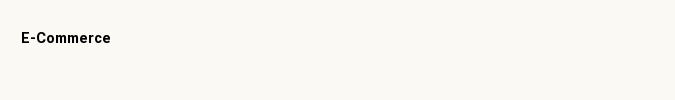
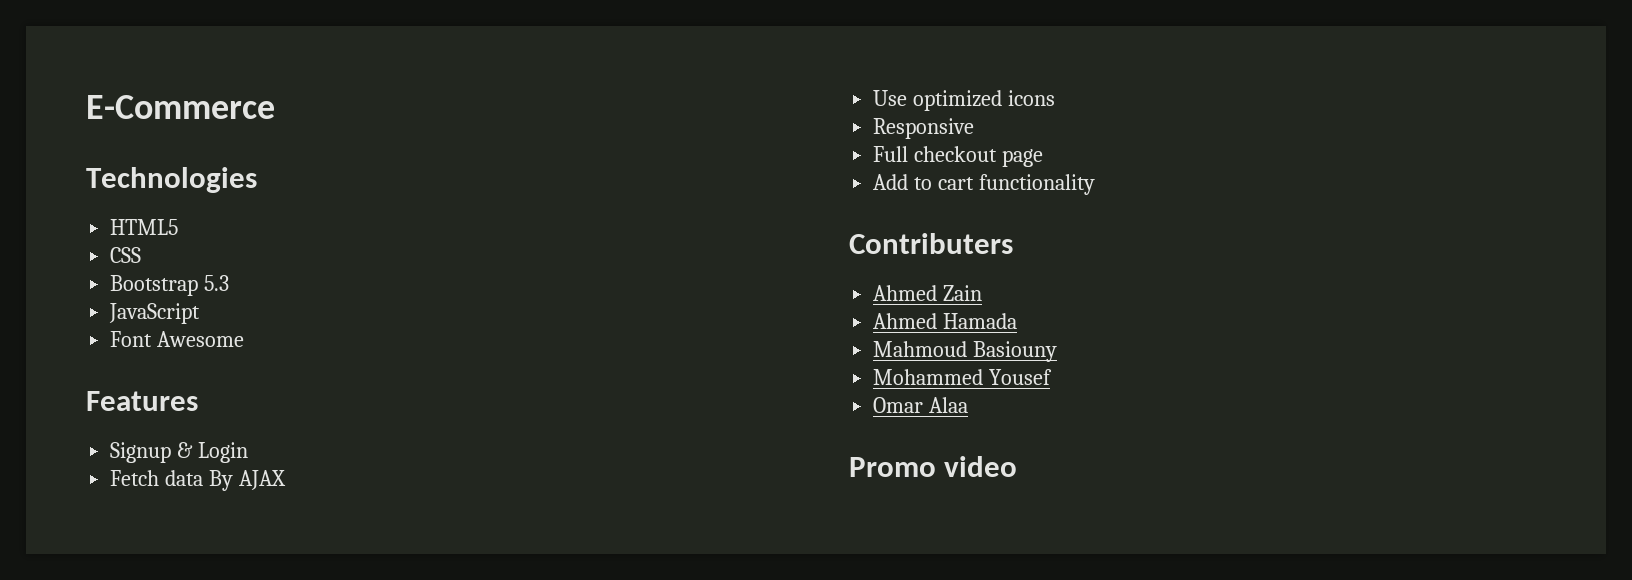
(111, 37) none -> [86,167,257,193] [110,219,179,235] [110,247,142,263] [110,275,230,296] [109,303,201,324] [110,331,245,347] [86,391,198,411] [110,442,249,463] [110,470,287,491] [873,90,1056,111] [873,118,975,139] [873,146,1044,167] [873,174,1096,195] [849,233,1013,254] [873,285,983,301] [873,313,1018,329] [873,341,1058,362] [873,369,1053,385] [873,397,969,413] [849,456,1018,477] // Technologies // HTML5 // CSS // Bootstrap 5.3 // JavaScript // Font Awesome // Features // Signup & Login // Fetch data By AJAX // Use optimized icons // Responsive // Full checkout page // Add to cart functionality // Contributers // Ahmed Zain // Ahmed Hamada // Mahmoud Basiouny // Mohammed Yousef // Omar Alaa // Promo video

